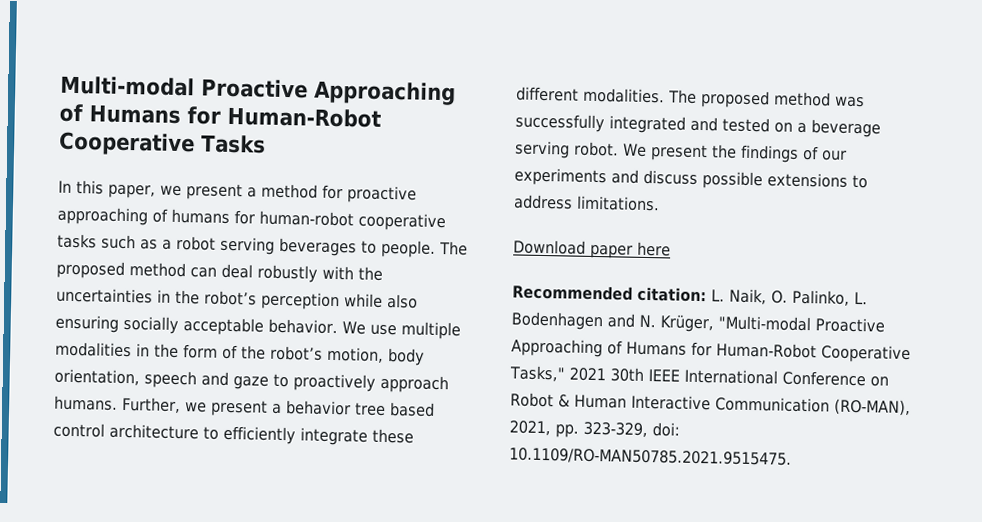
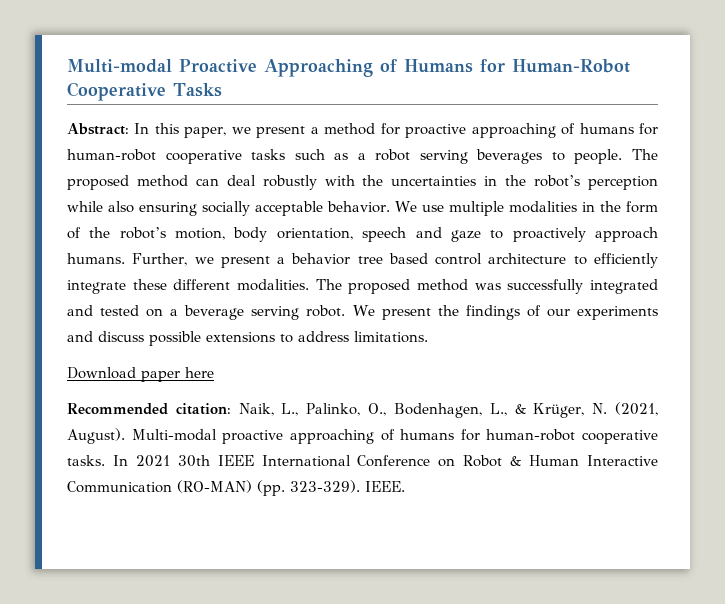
(266, 144) none -> [67,123,129,135] Abstract:
[711,288,868,306] [511,311,885,333] [511,338,911,364] [509,365,565,382] L. Naik, O. Palinko, L. Bodenhagen and N. Krüger, "Multi-modal Proactive Approaching of Humans for Human-Robot Cooperative Tasks," -> [238,402,658,418] [67,428,658,444] [67,455,128,466] Naik, L., Palinko, O., Bodenhagen, L., & Krüger, N. (2021, August). Multi-modal proactive approaching of humans for human-robot cooperative tasks. In
[834,398,911,417] [509,420,680,438] [509,447,792,467] (RO-MAN), 2021, pp. 323-329, doi: 10.1109/RO-MAN50785.2021.9515475. -> [177,480,405,496] (RO-MAN) (pp. 323-329). IEEE.

